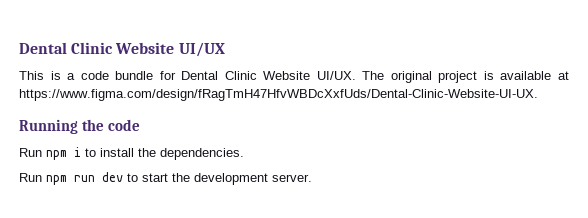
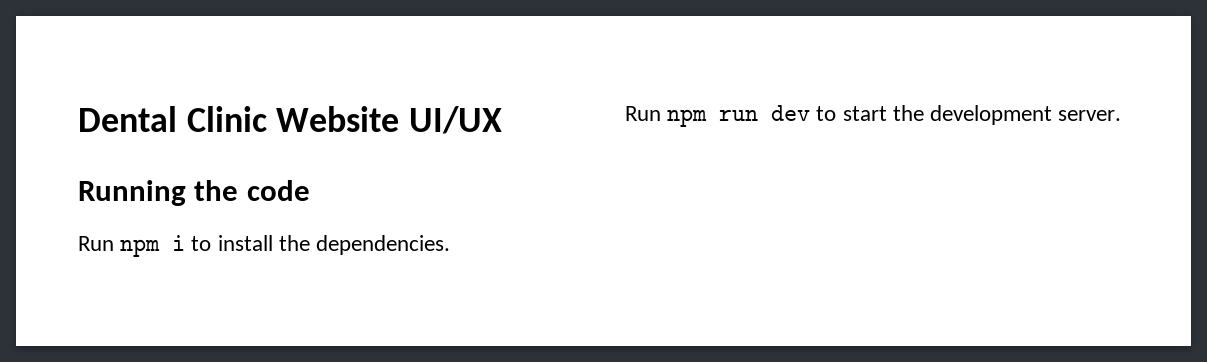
[19,71,570,83] [19,89,538,101] // This is a code bundle for Dental Clinic Website UI/UX. The original project is available at https://www.figma.com/design/fRagTmH47HfvWBDcXxfUds/Dental-Clinic-Website-UI-UX. -> (503, 120) none

